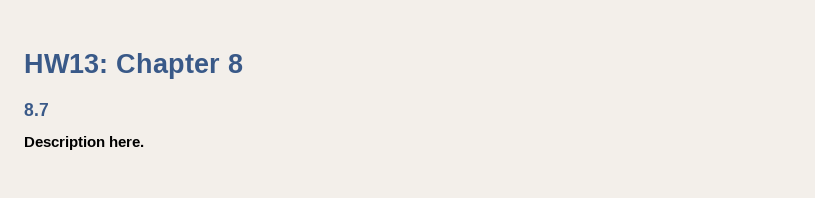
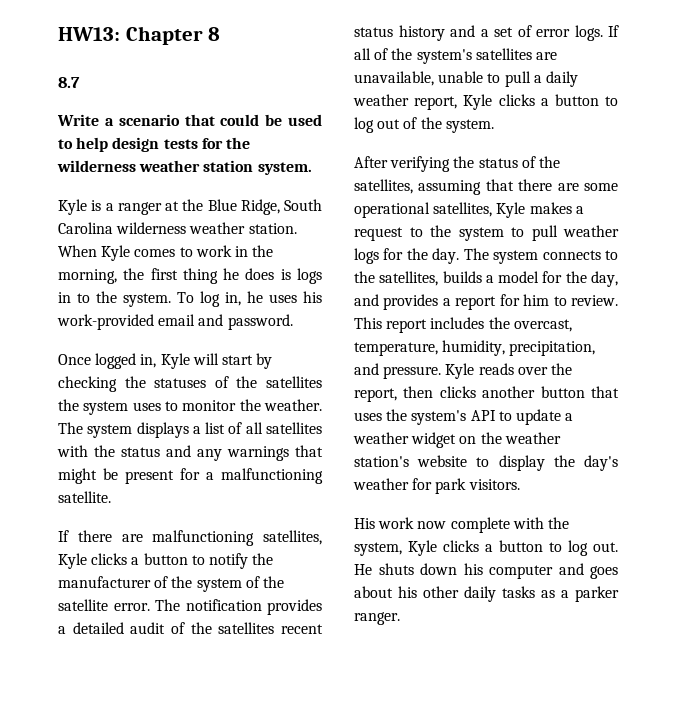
[24,136,145,150] Description here. -> [57,114,322,126] [58,137,250,152] [57,160,312,175] [58,199,322,215] [58,222,297,234] [58,245,274,261] [58,268,322,284] [58,291,322,307] [57,314,293,330] [58,353,273,369] [58,376,322,392] [58,399,322,415] [58,422,322,438] [57,445,323,461] [58,468,323,484] [58,491,111,503] [58,530,322,546] [58,553,274,569] [58,576,284,592] [58,599,322,615] [58,622,323,634] [354,25,619,41] [354,48,557,64] [354,71,578,87] [353,94,618,110] [354,117,494,133] [354,156,560,172] [354,179,618,195] [354,202,584,218] [354,225,619,241] [354,248,618,264] [354,271,618,287] [354,294,618,310] [354,317,572,333] [354,340,596,356] [354,363,572,379] [354,386,619,402] [354,409,574,425] [353,432,561,448] [354,455,618,471] [353,478,520,494] [354,517,569,533] [354,540,618,556] [354,563,618,579] [354,586,619,602] [354,612,400,625] Write a scenario that could be used to help design tests for the wilderness weather station system. // Kyle is a ranger at the Blue Ridge, South Carolina wilderness weather station. When Kyle comes to work in the morning, the first thing he does is logs in to the system. To log in, he uses his work-provided email and password. // Once logged in, Kyle will start by checking the statuses of the satellites the system uses to monitor the weather. The system displays a list of all satellites with the status and any warnings that might be present for a malfunctioning satellite. // If there are malfunctioning satellites, Kyle clicks a button to notify the manufacturer of the system of the satellite error. The notification provides a detailed audit of the satellites recent status history and a set of error logs. If all of the system's satellites are unavailable, unable to pull a daily weather report, Kyle clicks a button to log out of the system. // After verifying the status of the satellites, assuming that there are some operational satellites, Kyle makes a request to the system to pull weather logs for the day. The system connects to the satellites, builds a model for the day, and provides a report for him to review. This report includes the overcast, temperature, humidity, precipitation, and pressure. Kyle reads over the report, then clicks another button that uses the system's API to update a weather widget on the weather station's website to display the day's weather for park visitors. // His work now complete with the system, Kyle clicks a button to log out. He shuts down his computer and goes about his other daily tasks as a parker ranger.

